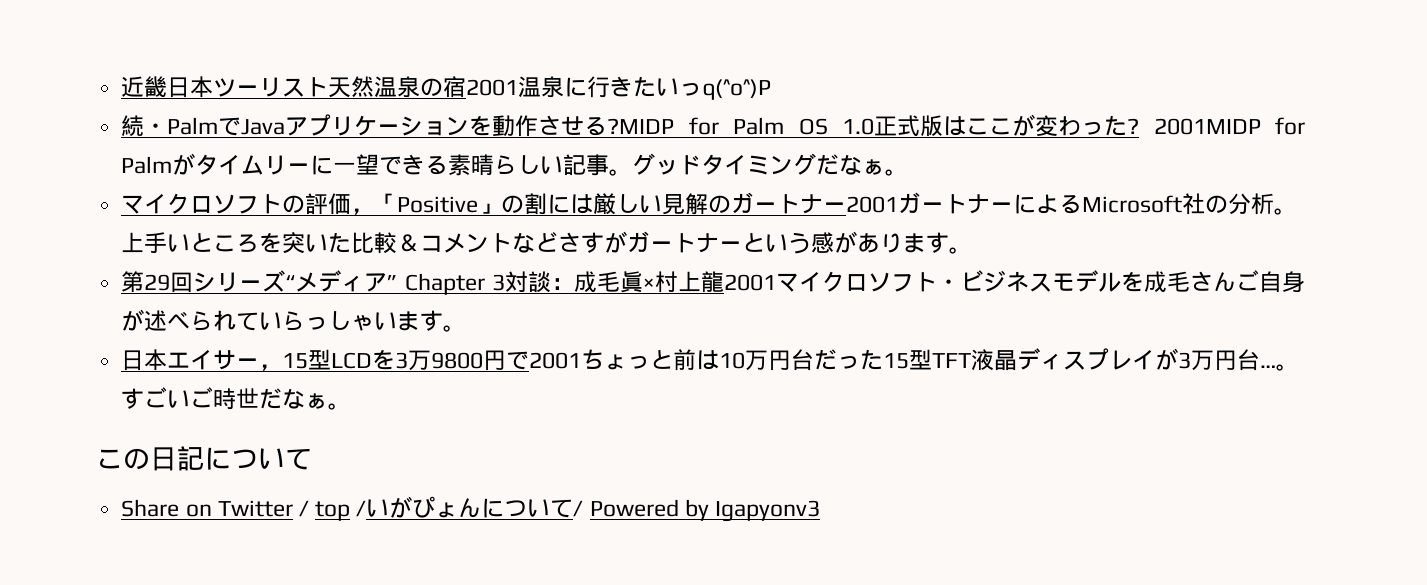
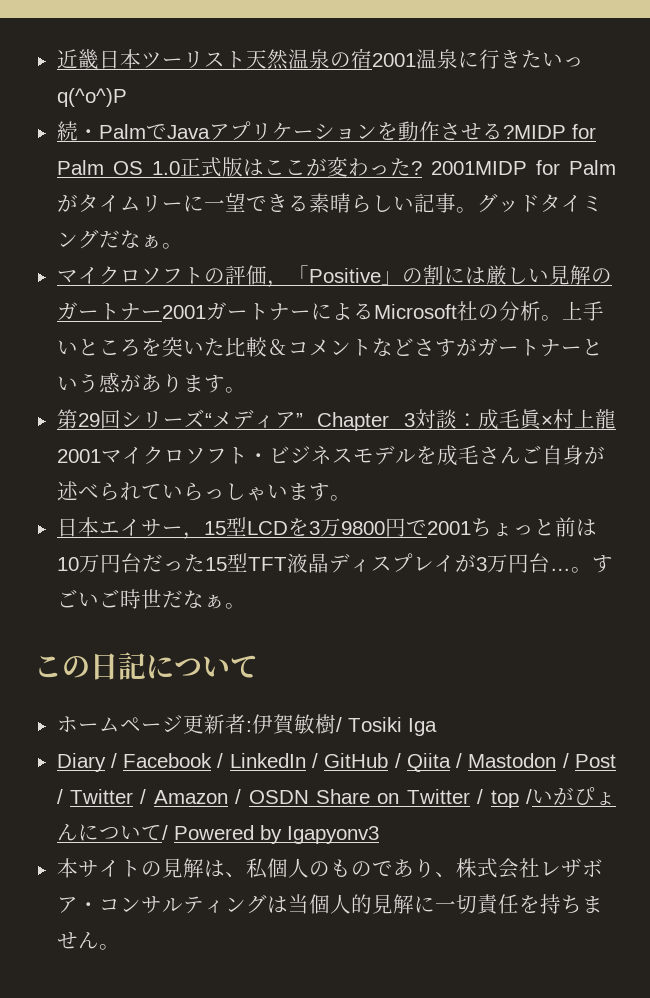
(312, 459) none -> [56,714,437,736] [56,753,617,772] [56,789,309,804] ホームページ更新者:伊賀敏樹/ Tosiki Iga // Diary / Facebook / LinkedIn / GitHub / Qiita / Mastodon / Post / Twitter / Amazon / OSDN
(820, 511) none -> [56,858,603,879] [56,894,603,915] [56,931,120,950] // 本サイトの見解は、私個人のものであり、株式会社レザボア・コンサルティングは当個人的見解に一切責任を持ちません。

